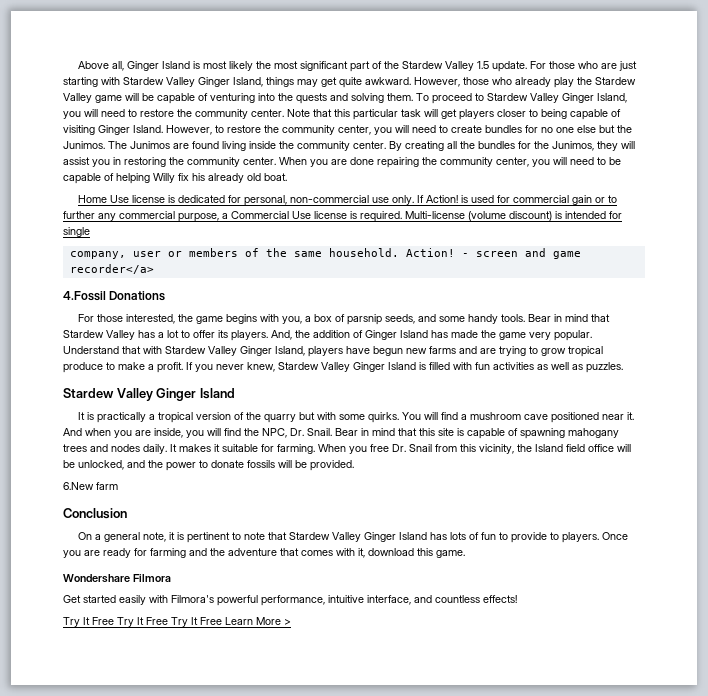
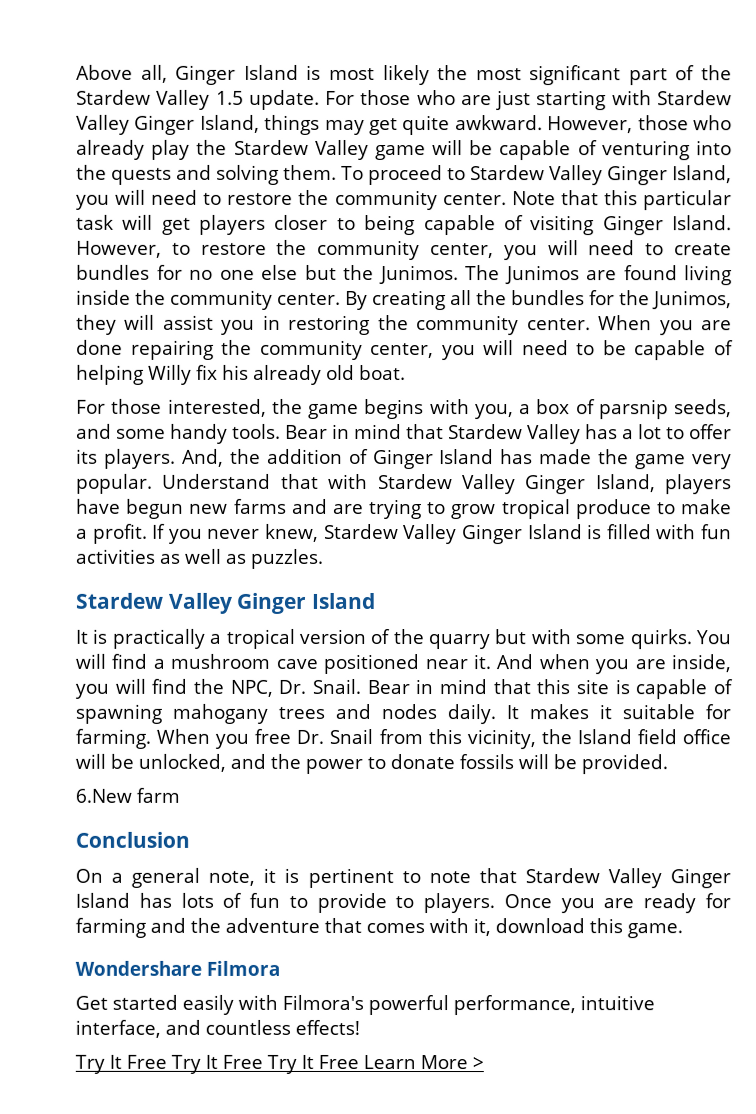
[78,195,618,206] [63,211,622,222] [63,227,90,237] [69,248,581,259] [69,264,154,274] [63,291,166,301] // Home Use license is dedicated for personal, non-commercial use only. If Action! is used for commercial gain or to further any commercial purpose, a Commercial Use license is required. Multi-license (volume discount) is intended for single // company, user or members of the same household. Action! - screen and game recorder</a> // 4.Fossil Donations -> (406, 372) none

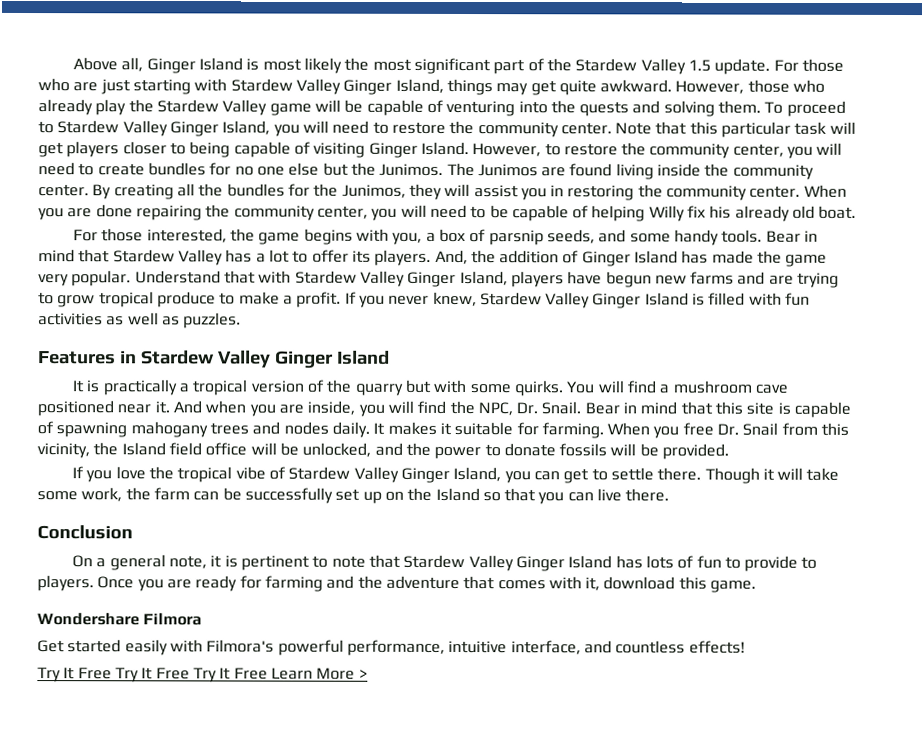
(324, 558) none -> [38,350,137,365] Features in
[75,787,180,803] 6.New farm -> [72,466,840,484] [37,487,670,505] If you love the tropical vibe of Stardew Valley Ginger Island, you can get to settle there. Though it will take some work, the farm can be successfully set up on the Island so that you can live there.

